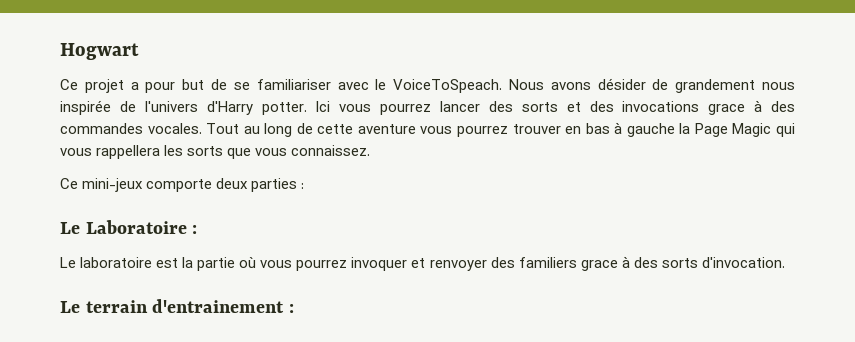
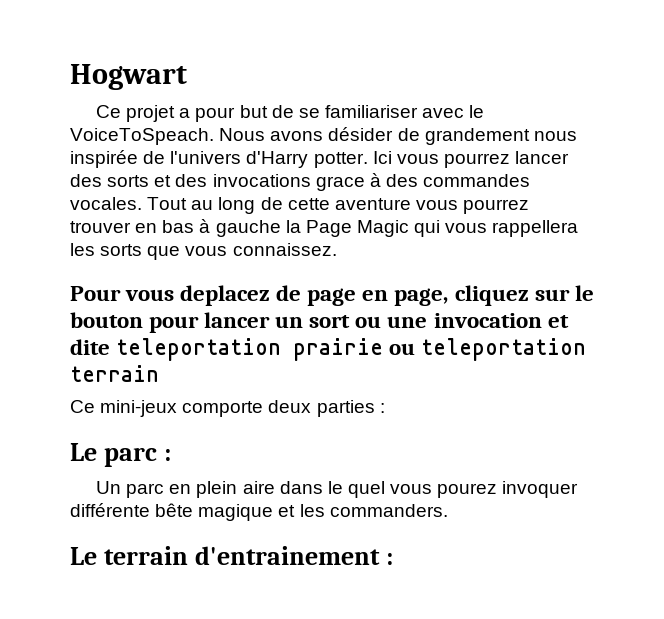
(371, 150) none -> [70,285,594,306] [70,312,569,333] [70,338,587,361] [70,365,159,382] // Pour vous deplacez de page en page, cliquez sur le bouton pour lancer un sort ou une invocation et dite teleportation prairie ou teleportation terrain
[85,220,198,234] [60,256,785,271] Laboratoire : // Le laboratoire est la partie où vous pourrez invoquer et renvoyer des familiers grace à des sorts d'invocation. -> [104,447,172,467] [96,481,579,498] [70,503,448,521] parc : // Un parc en plein aire dans le quel vous pourez invoquer différente bête magique et les commanders.

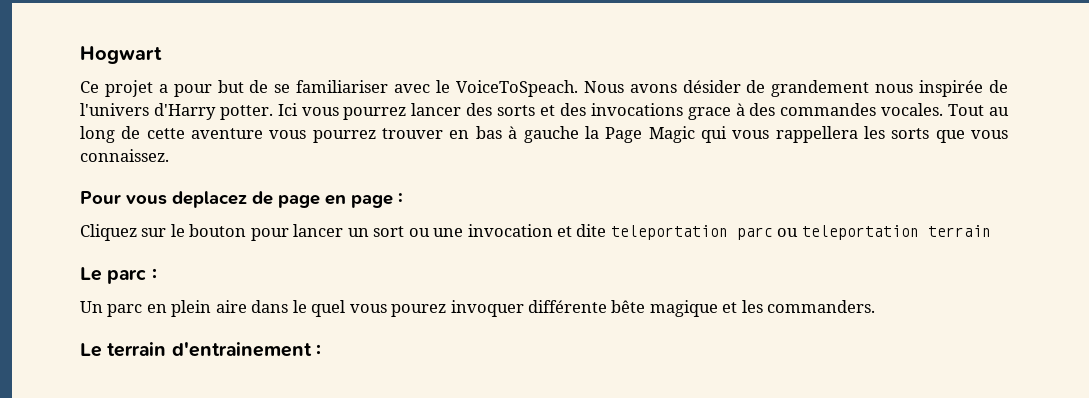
[394,285,529,306] page, cliquez -> [351,193,403,208] [80,224,137,241] page : // Cliquez
[293,338,384,361] prairie -> [736,227,773,240] parc
[70,400,385,417] // Ce mini-jeux comporte deux parties : -> (991, 231) none

